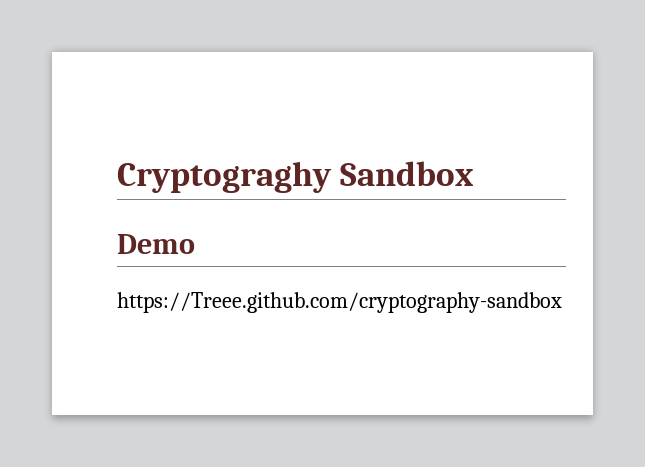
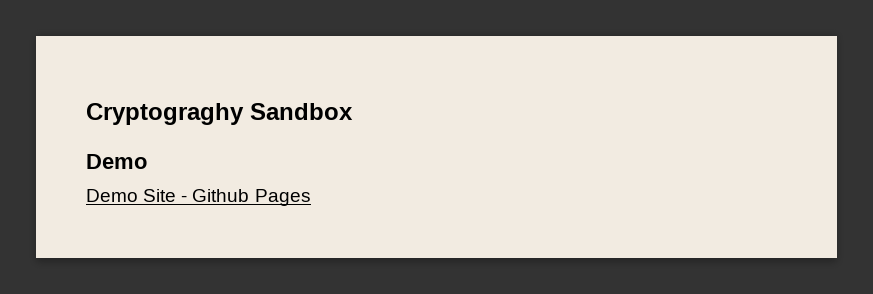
[117,292,562,313] https://Treee.github.com/cryptography-sandbox -> [86,189,311,206] Demo Site - Github Pages

